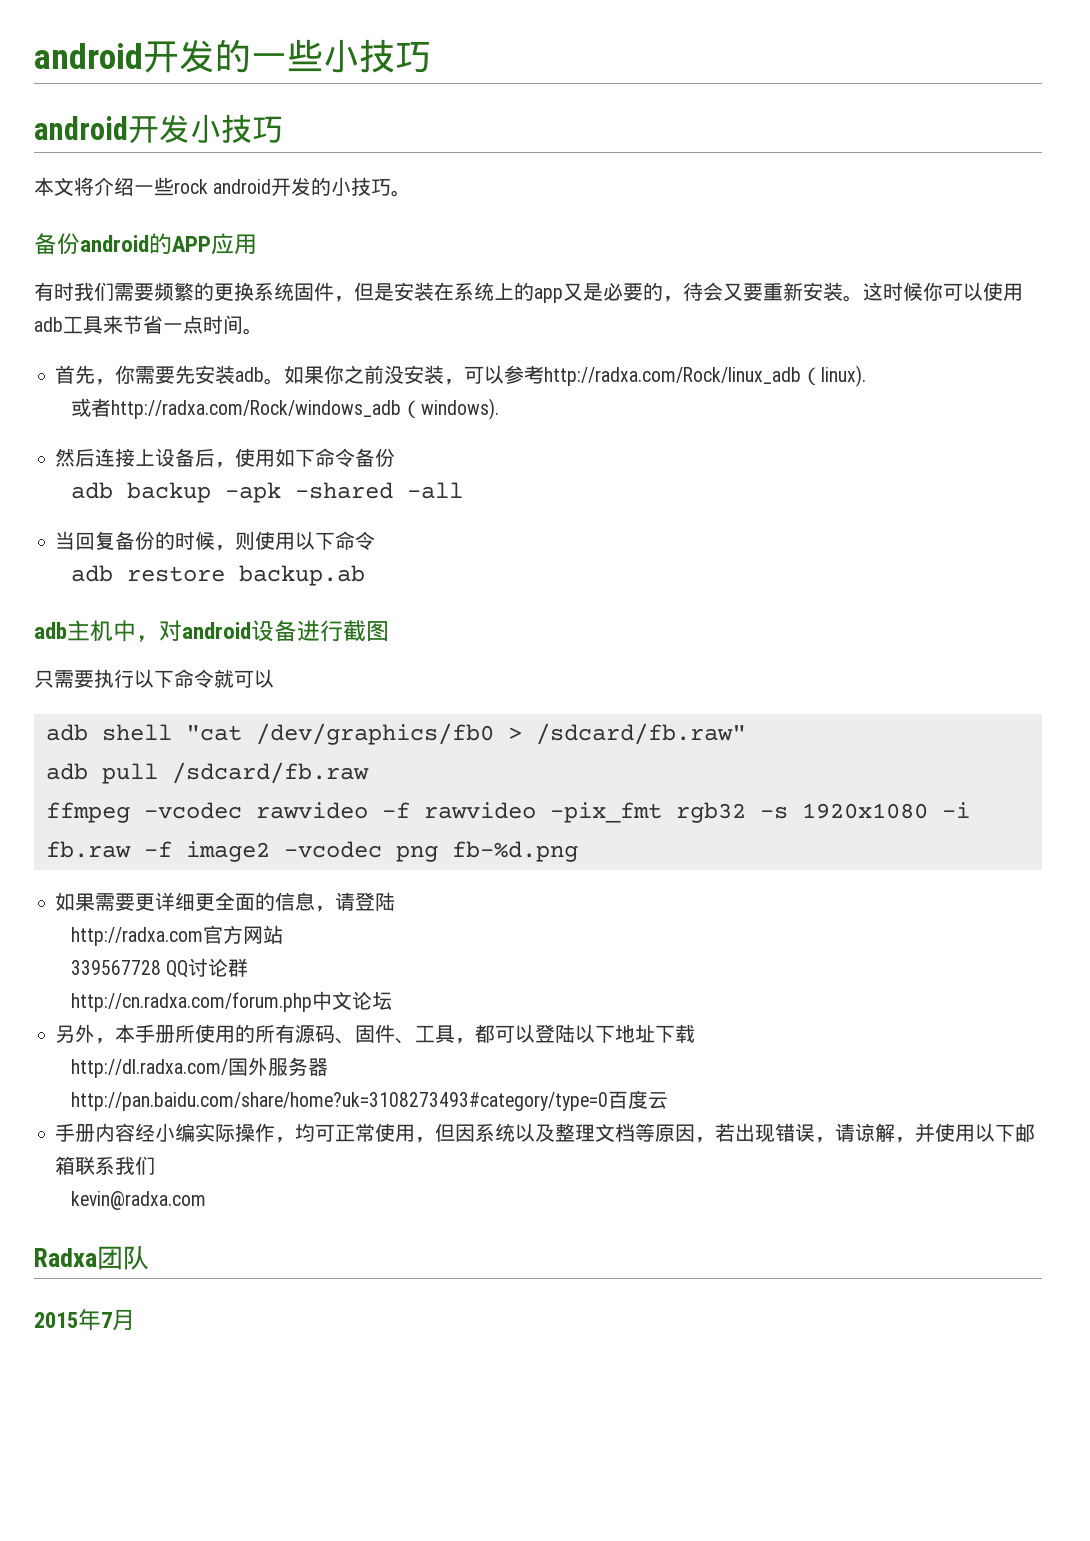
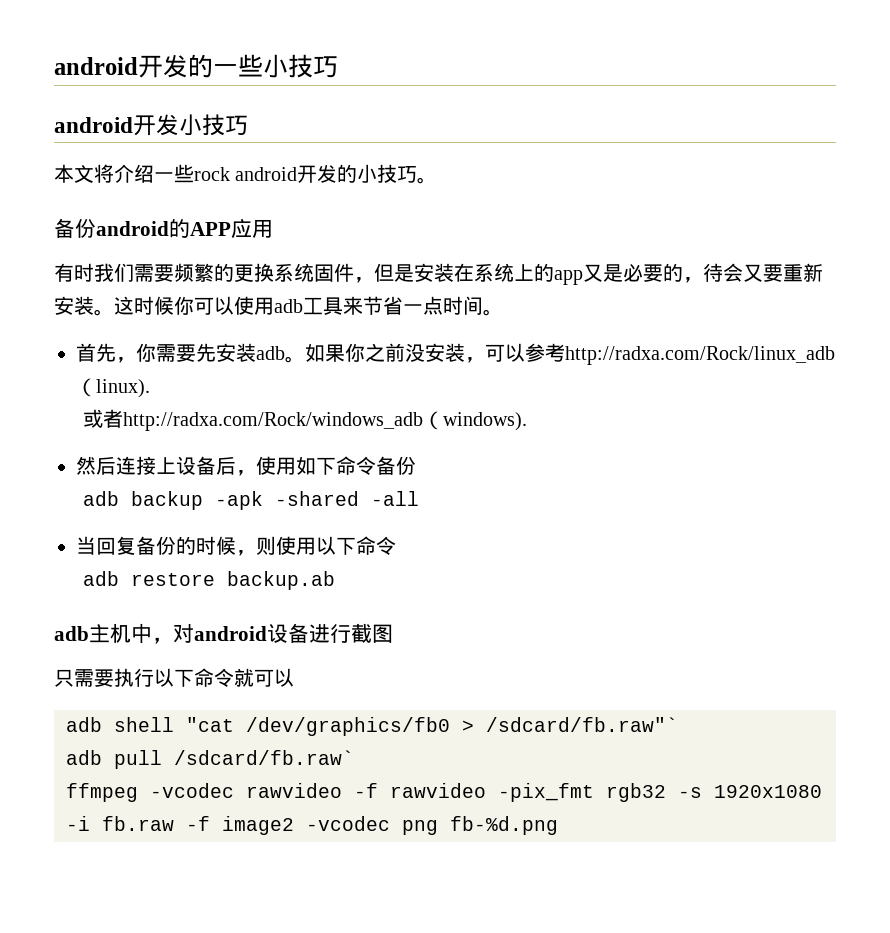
[535,723,746,745] /sdcard/fb.raw" -> [486,717,678,732] /sdcard/fb.raw"`
[171,762,369,784] /sdcard/fb.raw -> [174,750,354,765] /sdcard/fb.raw`
[55,892,396,912] [71,925,284,946] [71,958,249,978] [71,991,393,1012] [55,1024,696,1044] [71,1057,329,1078] [71,1090,669,1111] [55,1123,1036,1143] [55,1156,156,1175] [71,1191,207,1210] [34,1245,149,1270] [34,1309,135,1331] // 如果需要更详细更全面的信息，请登陆 // http://radxa.com官方网站 // 339567728 QQ讨论群 // http://cn.radxa.com/forum.php中文论坛 // 另外，本手册所使用的所有源码、固件、工具，都可以登陆以下地址下载 // http://dl.radxa.com/国外服务器 // http://pan.baidu.com/share/home?uk=3108273493#category/type=0百度云 // 手册内容经小编实际操作，均可正常使用，但因系统以及整理文档等原因，若出现错误，请谅解，并使用以下邮箱联系我们 // kevin@radxa.com // Radxa团队 // 2015年7月 -> (558, 825) none

